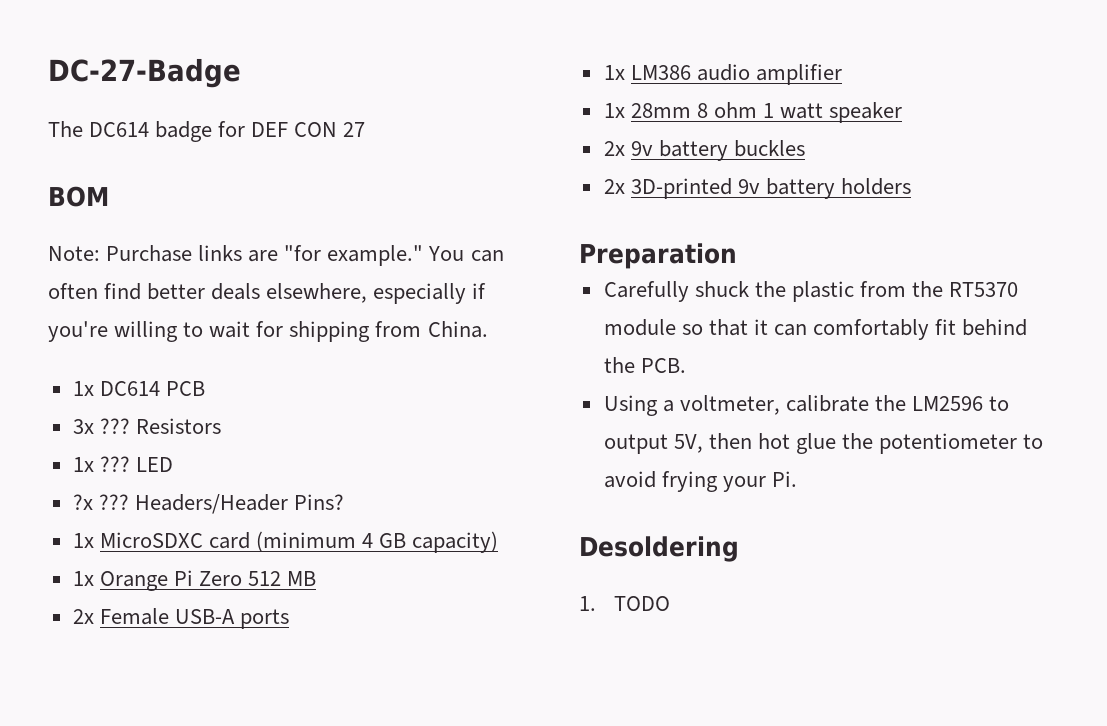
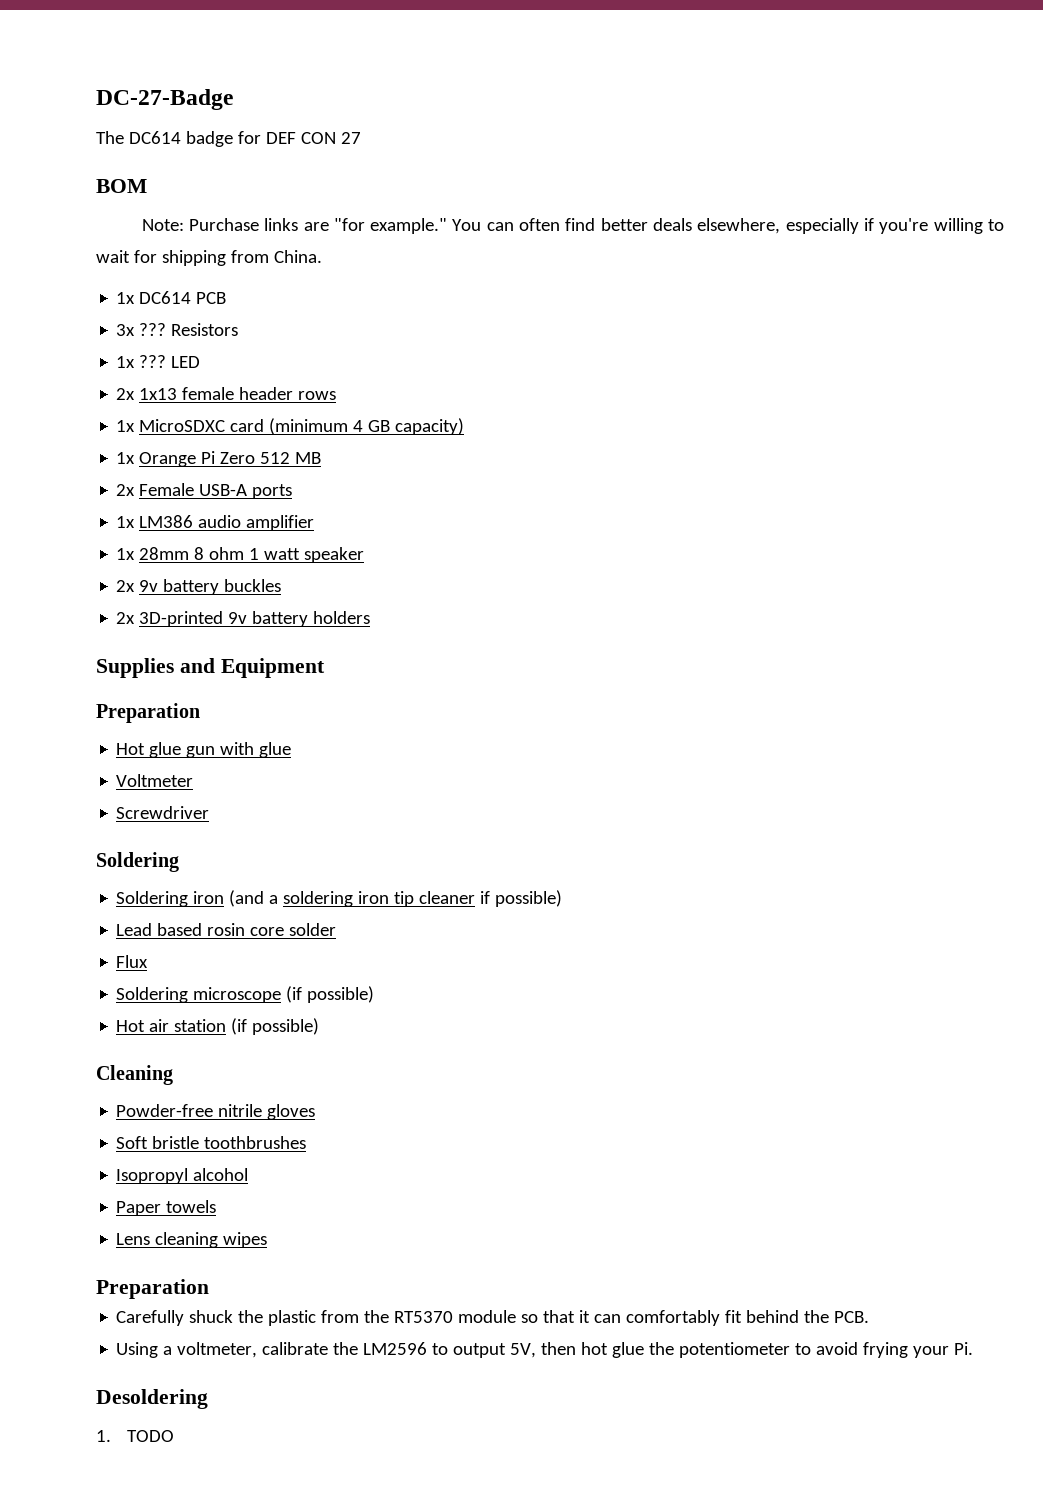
[72,494,344,514] ?x ??? Headers/Header Pins? -> [116,387,337,400] 2x 1x13 female header rows
(912, 186) none -> [96,658,325,678] [96,703,200,723] [116,742,292,758] [116,774,194,787] [116,806,210,819] [96,852,179,872] [116,890,563,907] [116,923,337,936] [116,955,149,968] [116,986,375,1003] [116,1018,320,1035] [96,1065,173,1085] [116,1104,316,1120] [116,1136,307,1149] [116,1168,249,1184] [116,1200,217,1216] [116,1232,268,1248] // Supplies and Equipment // Preparation // Hot glue gun with glue // Voltmeter // Screwdriver // Soldering // Soldering iron (and a soldering iron tip cleaner if possible) // Lead based rosin core solder // Flux // Soldering microscope (if possible) // Hot air station (if possible) // Cleaning // Powder-free nitrile gloves // Soft bristle toothbrushes // Isopropyl alcohol // Paper towels // Lens cleaning wipes

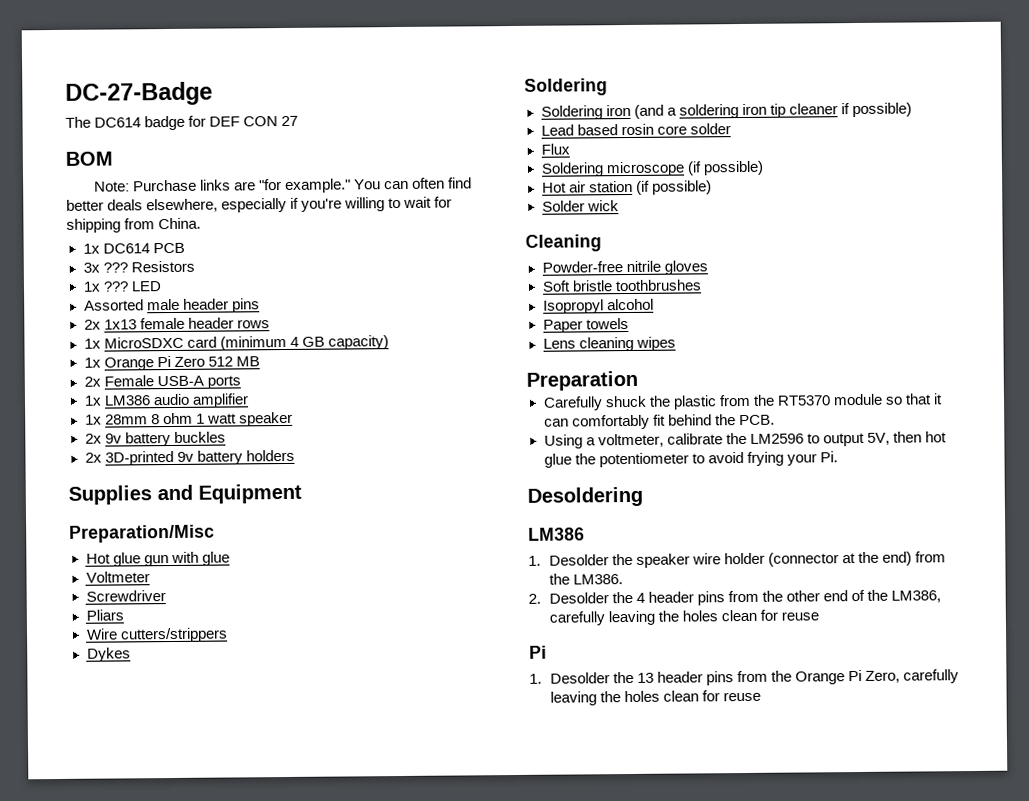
(201, 362) none -> [83,298,260,313] // Assorted male header pins
[96,703,200,723] Preparation -> [69,524,215,543] Preparation/Misc
(210, 812) none -> [85,609,124,621] [85,627,228,643] [86,647,131,662] // Pliars // Wire cutters/strippers // Dykes
(320, 1026) none -> [541,200,619,212] // Solder wick
[96,1430,174,1442] // 1. TODO -> [528,527,585,541] [528,551,947,568] [548,573,623,585] [528,589,942,606] [548,609,819,626] [529,645,547,659] [529,669,960,686] [549,690,761,706] // LM386 // 1. Desolder the speaker wire holder (connector at the end) from the LM386. // 2. Desolder the 4 header pins from the other end of the LM386, carefully leaving the holes clean for reuse // Pi // 1. Desolder the 13 header pins from the Orange Pi Zero, carefully leaving the holes clean for reuse

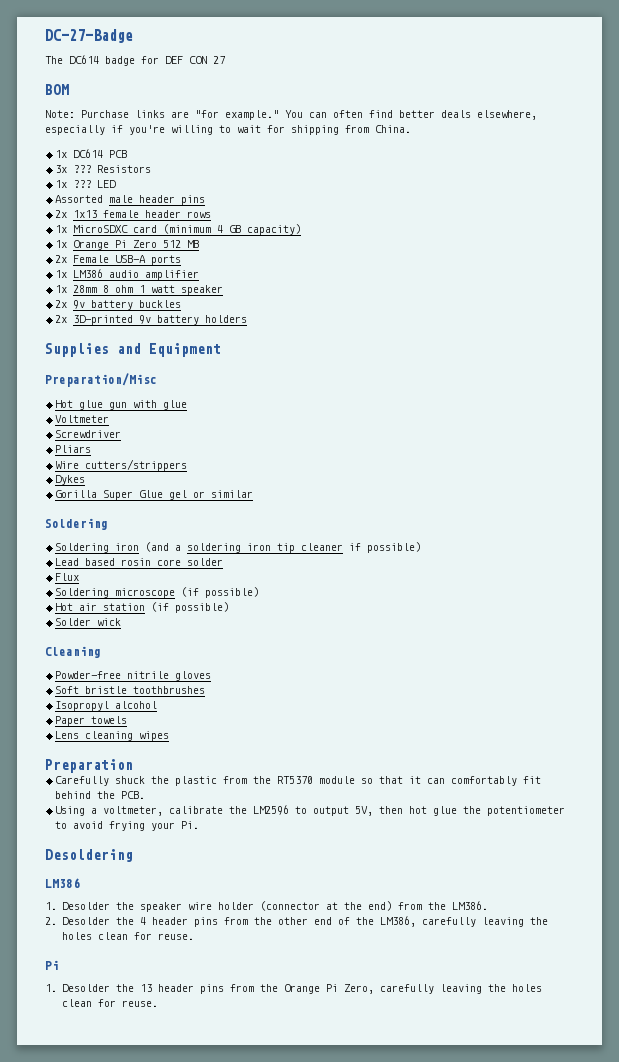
(131, 654) none -> [54,490,253,500] // Gorilla Super Glue gel or similar
[780,611,819,621] reuse -> [157,933,194,940] reuse.
[722,691,761,702] reuse -> [121,1000,158,1007] reuse.

